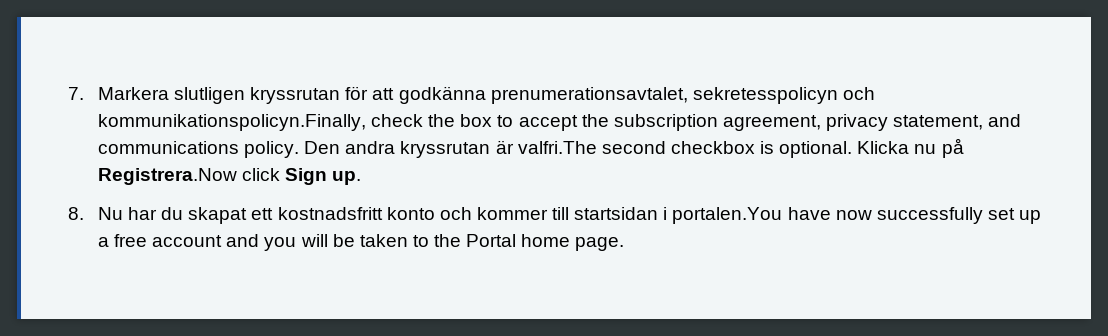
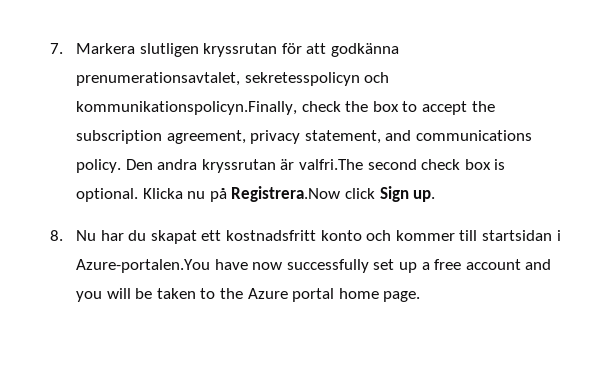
[670,141,755,154] checkbox -> [421,159,491,170] check box
[672,207,783,224] portalen.You -> [76,259,211,273] Azure-portalen.You
[466,234,517,247] Portal -> [247,288,335,302] Azure portal

